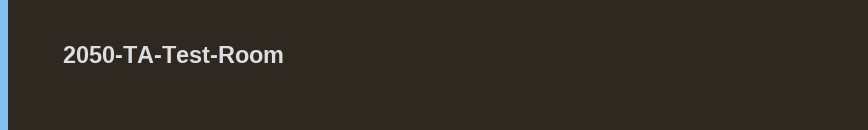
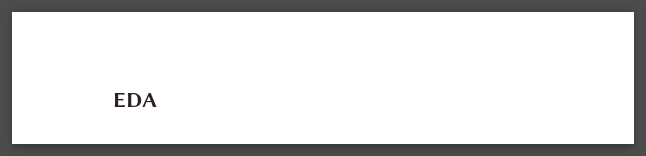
[63,46,284,63] 2050-TA-Test-Room -> [113,92,157,108] EDA

